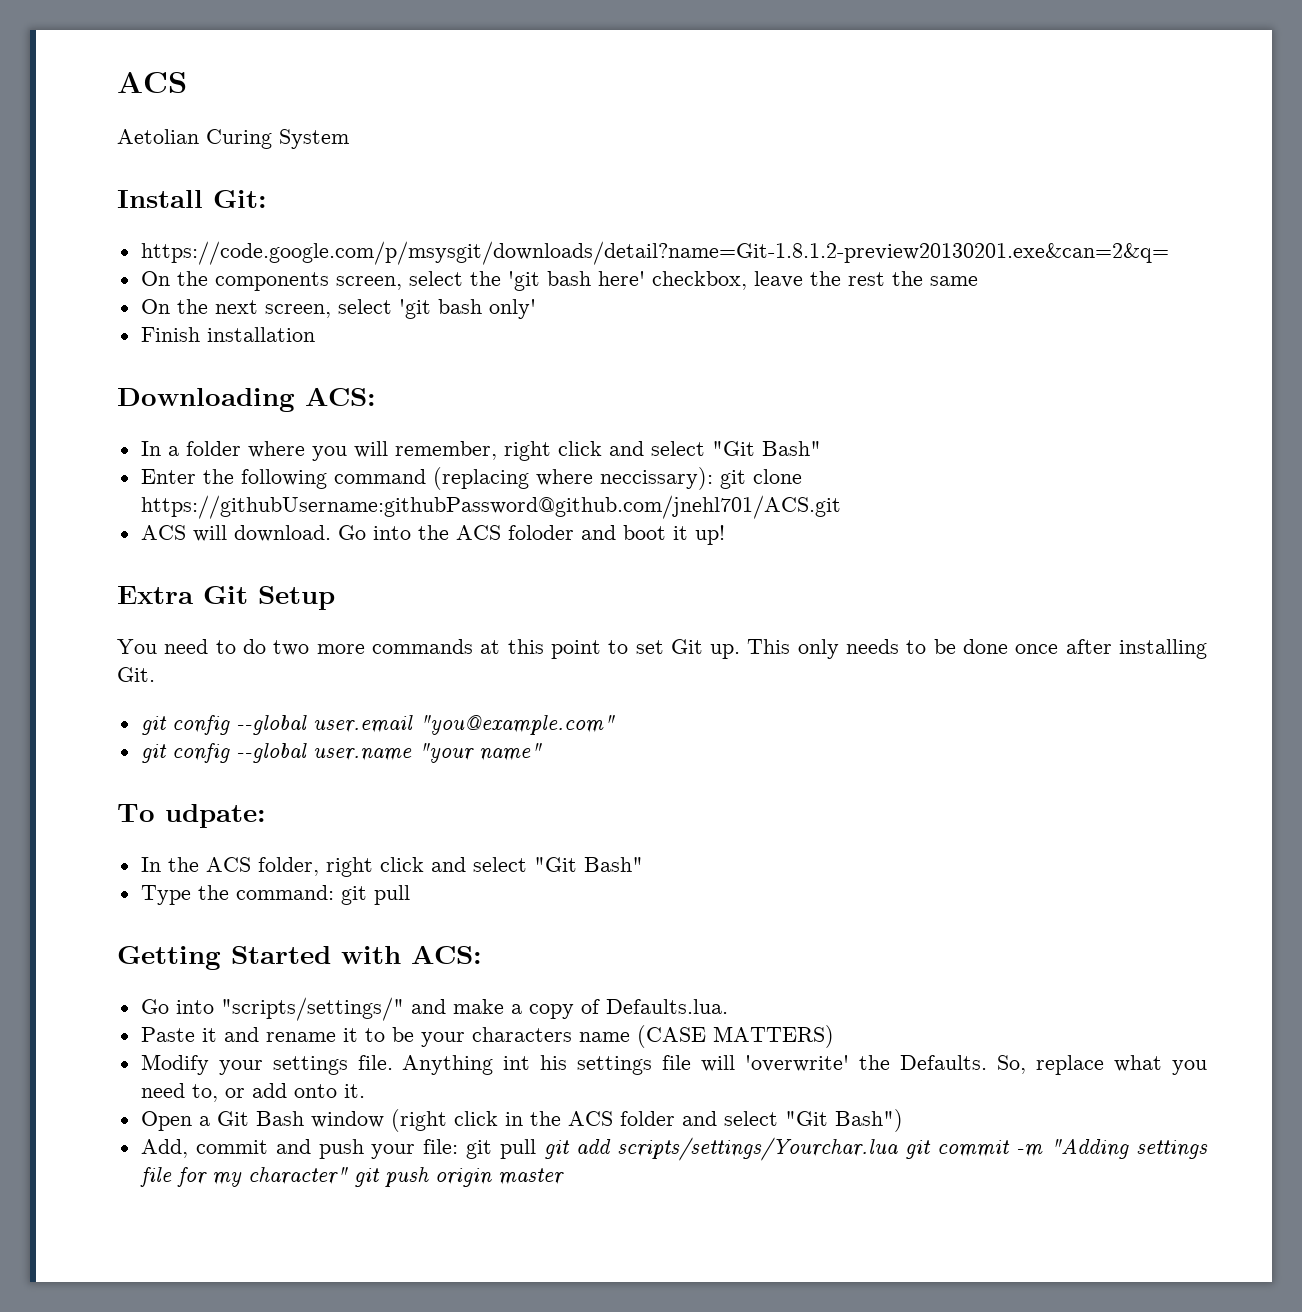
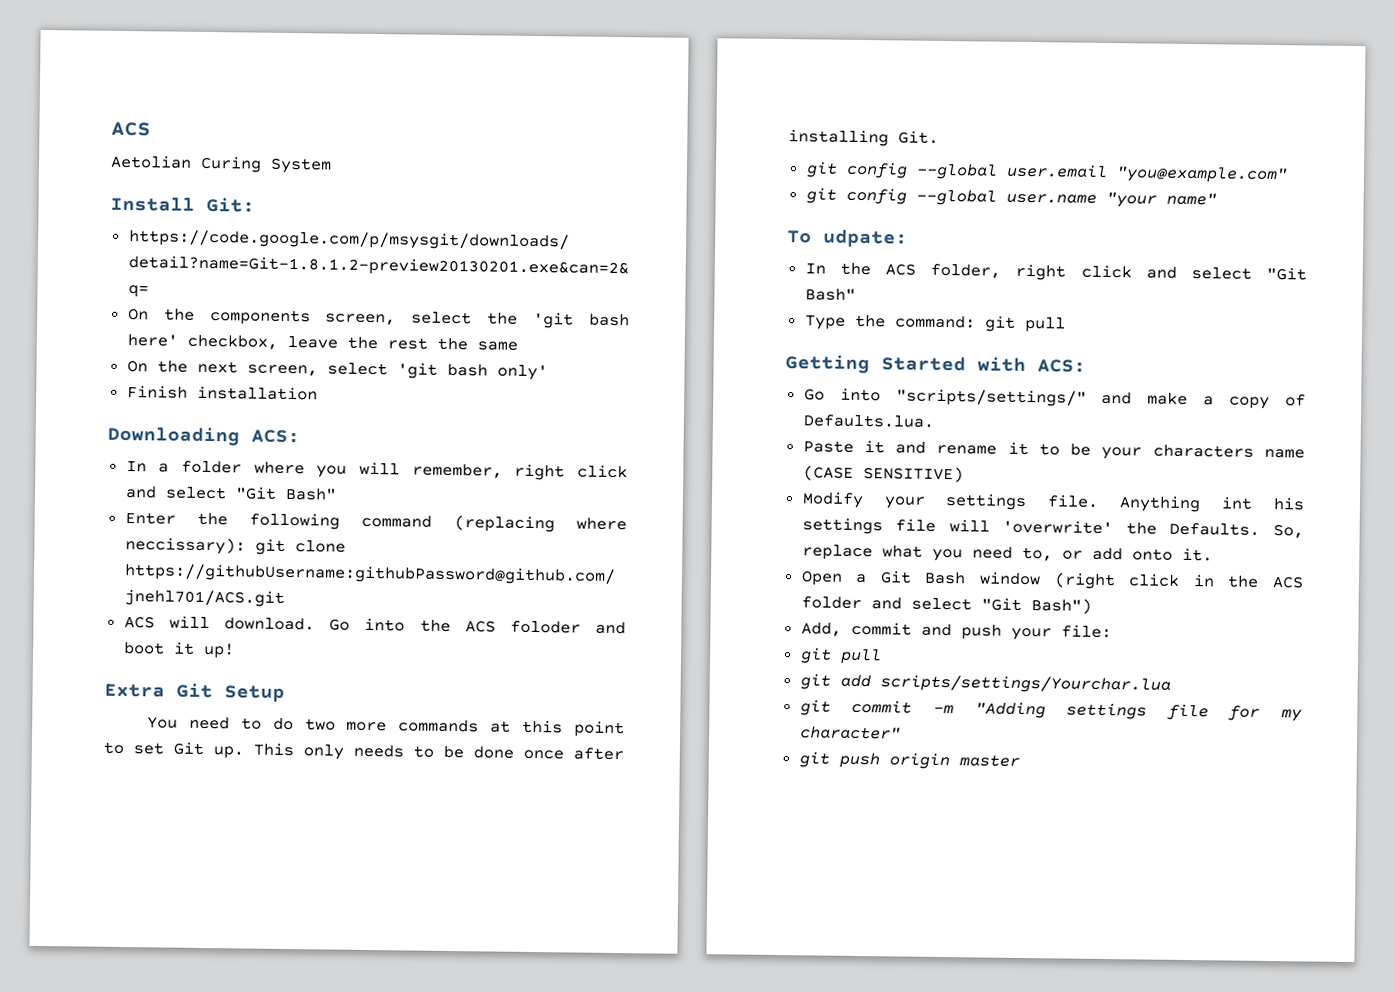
[712,1025,834,1048] MATTERS) -> [862,466,964,483] SENSITIVE)
[466,1139,537,1159] git pull -> [799,647,882,665] // git pull //
(899, 1149) none -> (1171, 684) //
(348, 1176) none -> (901, 733) //

